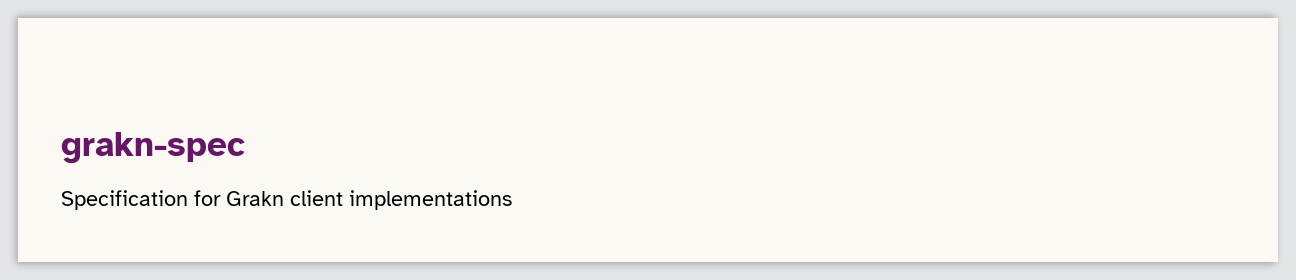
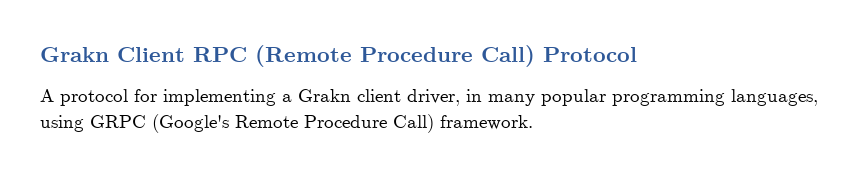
[61,132,245,164] [61,190,512,210] grakn-spec // Specification for Grakn client implementations -> [40,45,637,67] [40,89,818,106] [40,114,533,133] Grakn Client RPC (Remote Procedure Call) Protocol // A protocol for implementing a Grakn client driver, in many popular programming languages, using GRPC (Google's Remote Procedure Call) framework.

